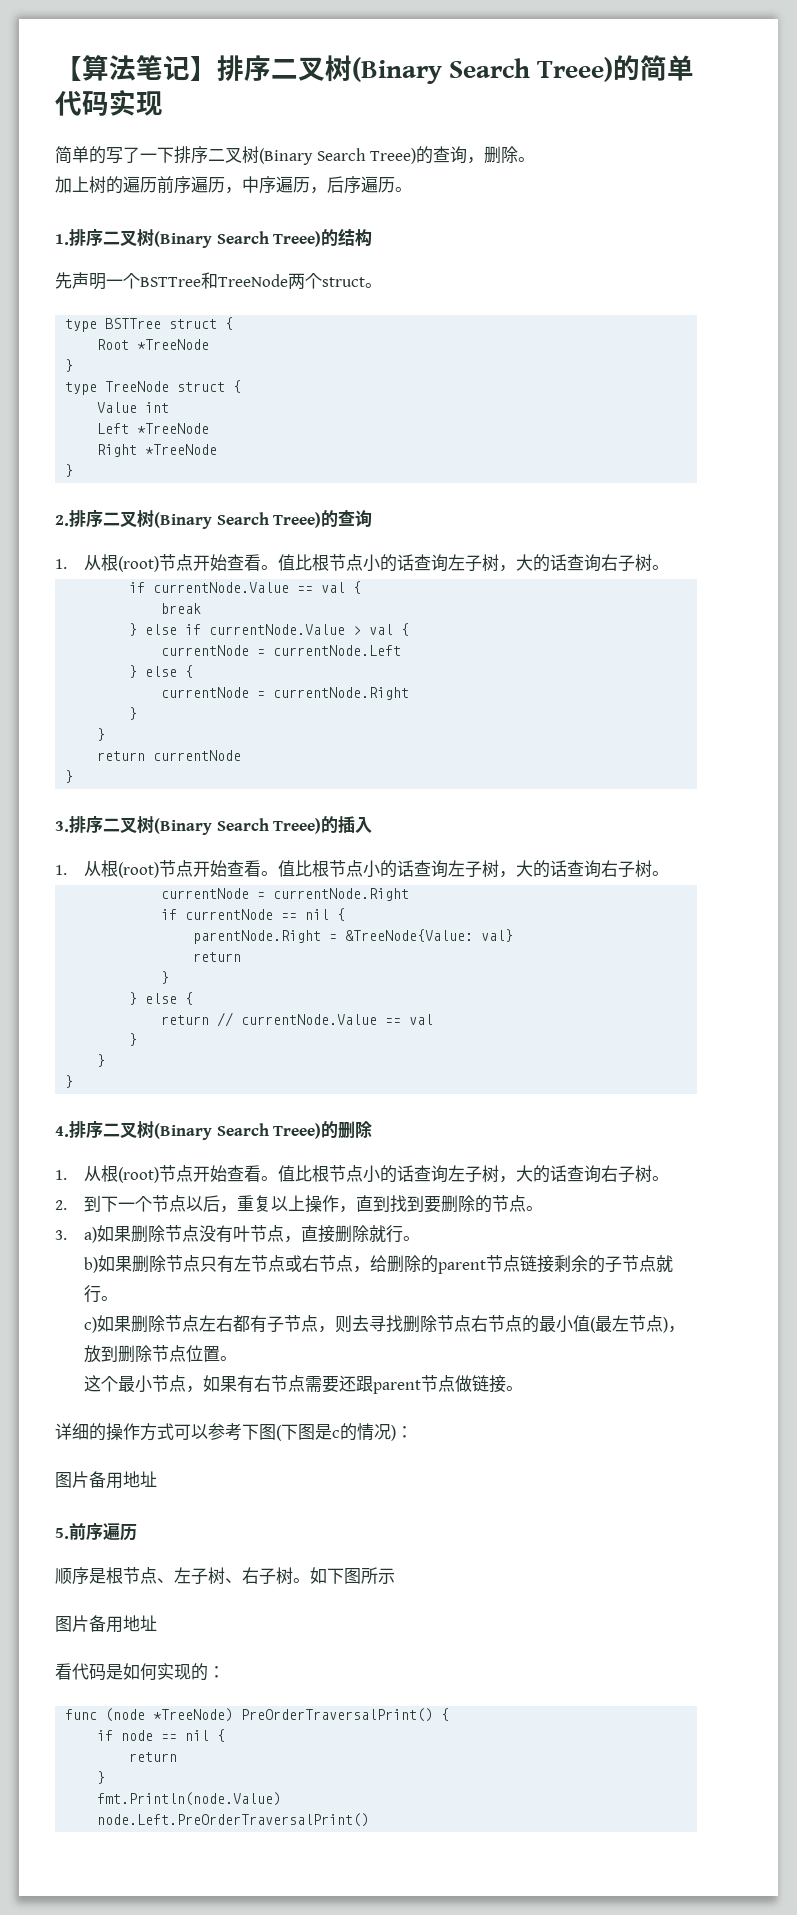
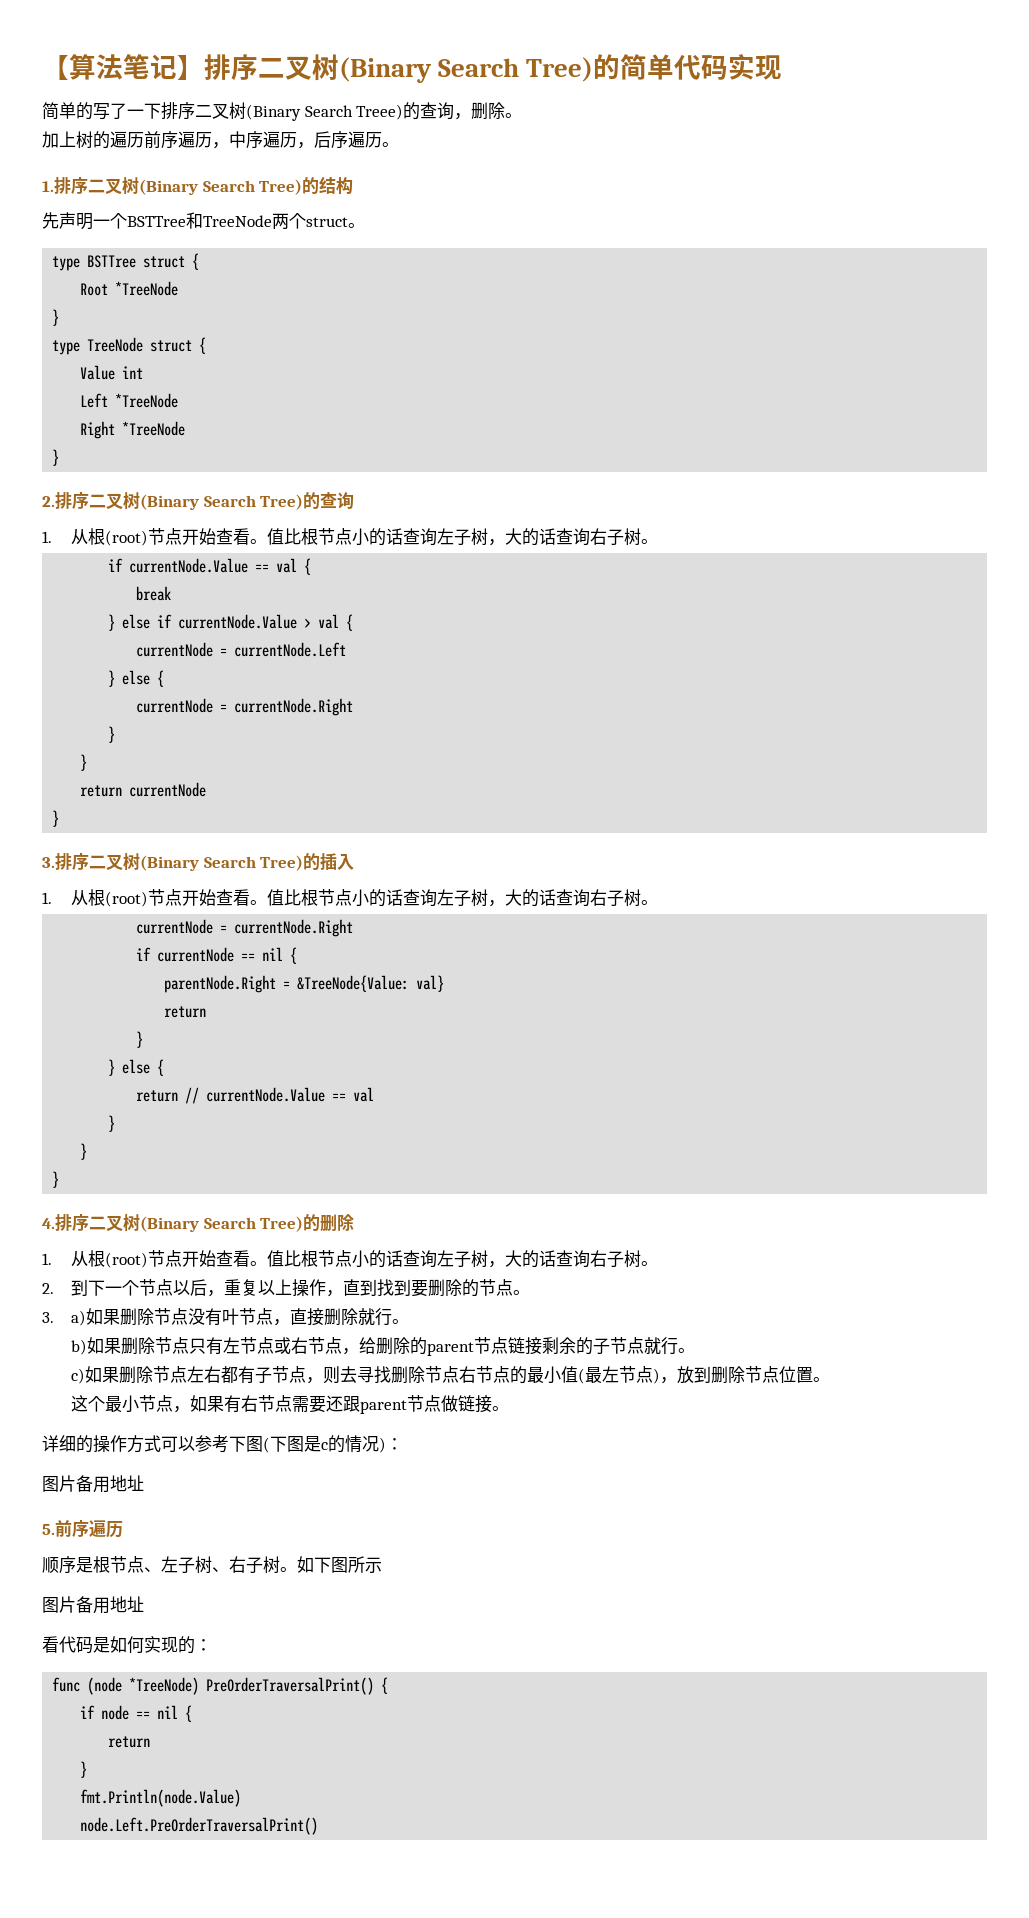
[537,57,614,82] Treee) -> [526,57,594,82] Tree)
[273,231,322,247] Treee) -> [259,179,303,195] Tree)
[273,512,322,528] Treee) -> [260,494,304,510] Tree)
[273,818,322,834] Treee) -> [260,855,304,871] Tree)
[273,1123,322,1139] Treee) -> [260,1216,304,1232] Tree)

